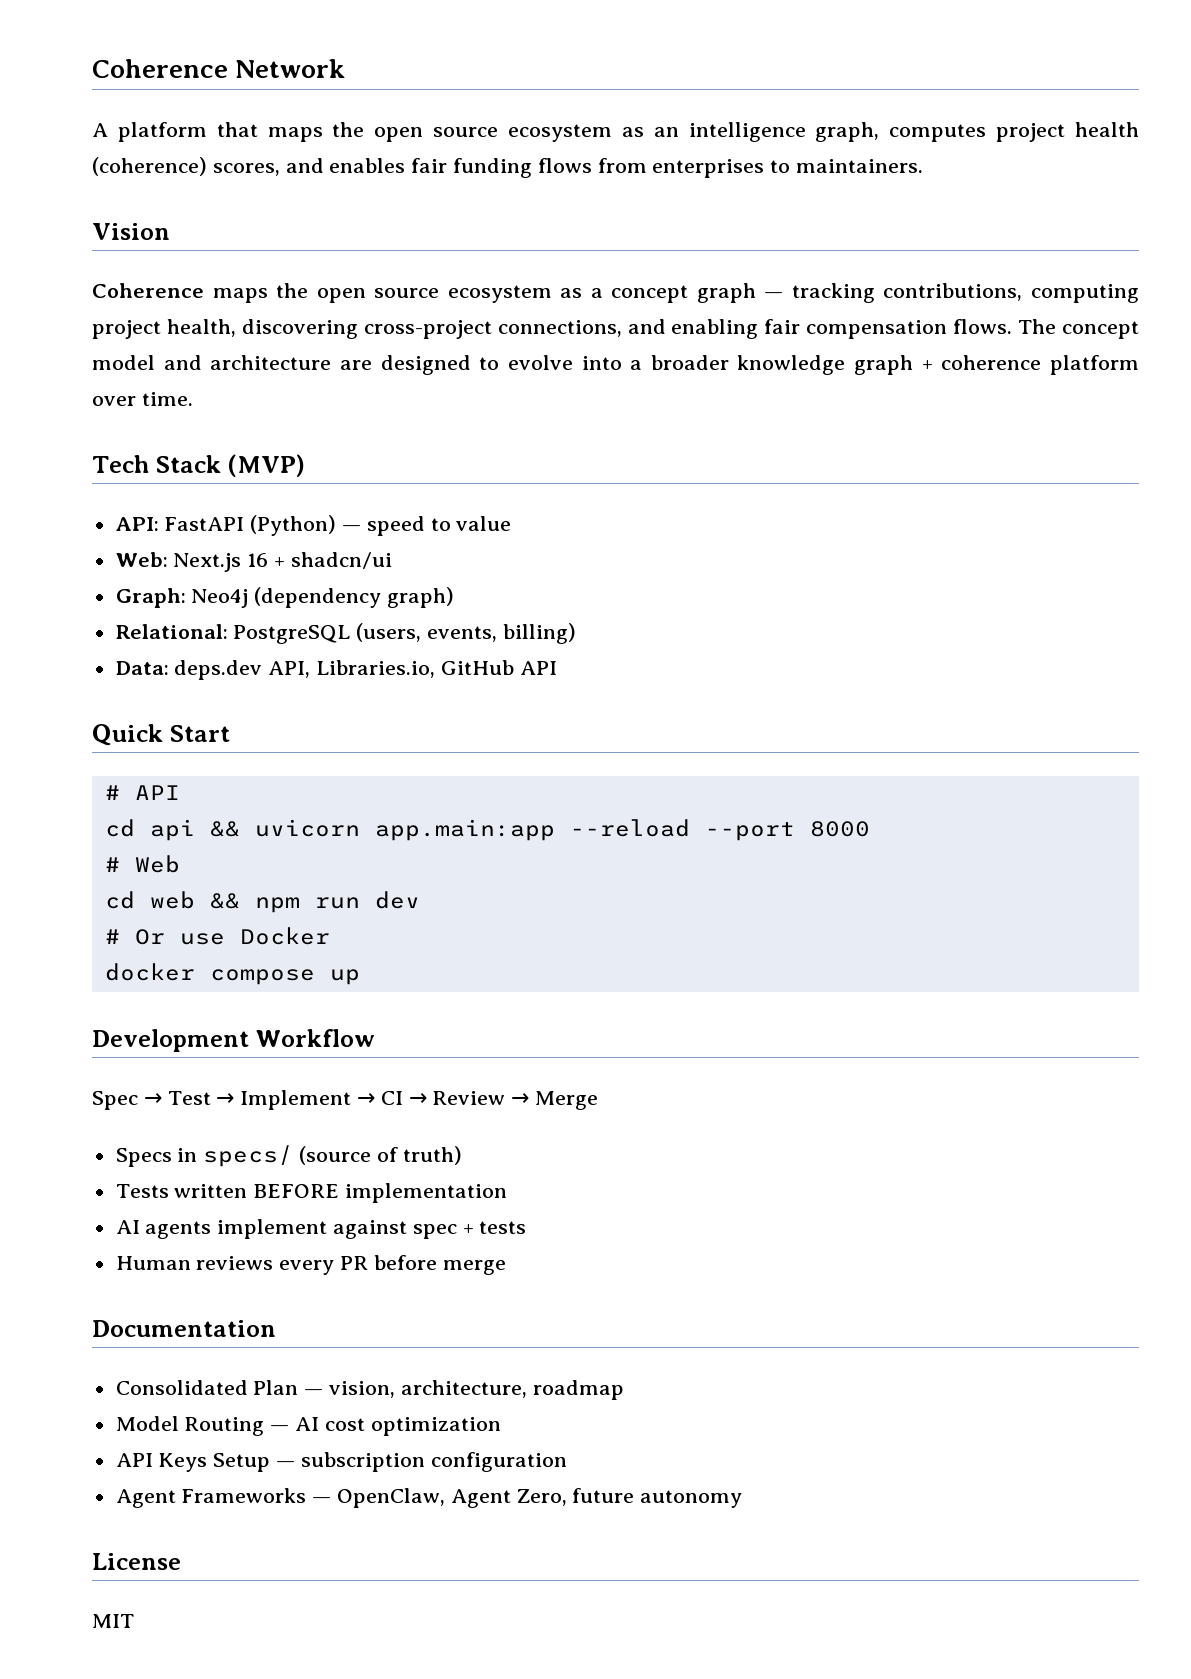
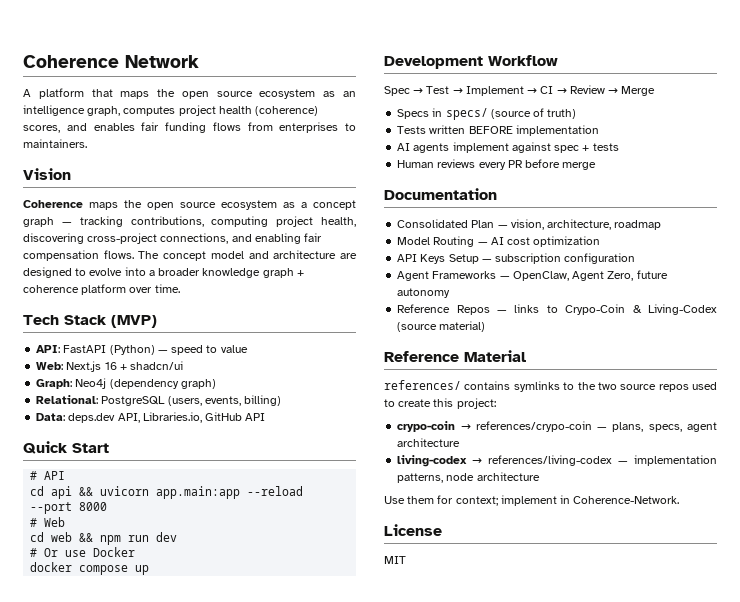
(743, 1499) none -> [397,304,717,315] [397,321,486,332] [384,350,526,362] [384,380,717,392] [384,398,496,409] [397,421,717,432] [397,438,461,447] [397,455,717,467] [397,472,540,483] [384,495,680,506] // Reference Repos — links to Crypo-Coin & Living-Codex (source material) // Reference Material // references/ contains symlinks to the two source repos used to create this project: // crypo-coin → references/crypo-coin — plans, specs, agent architecture // living-codex → references/living-codex — implementation patterns, node architecture // Use them for context; implement in Coherence-Network.

